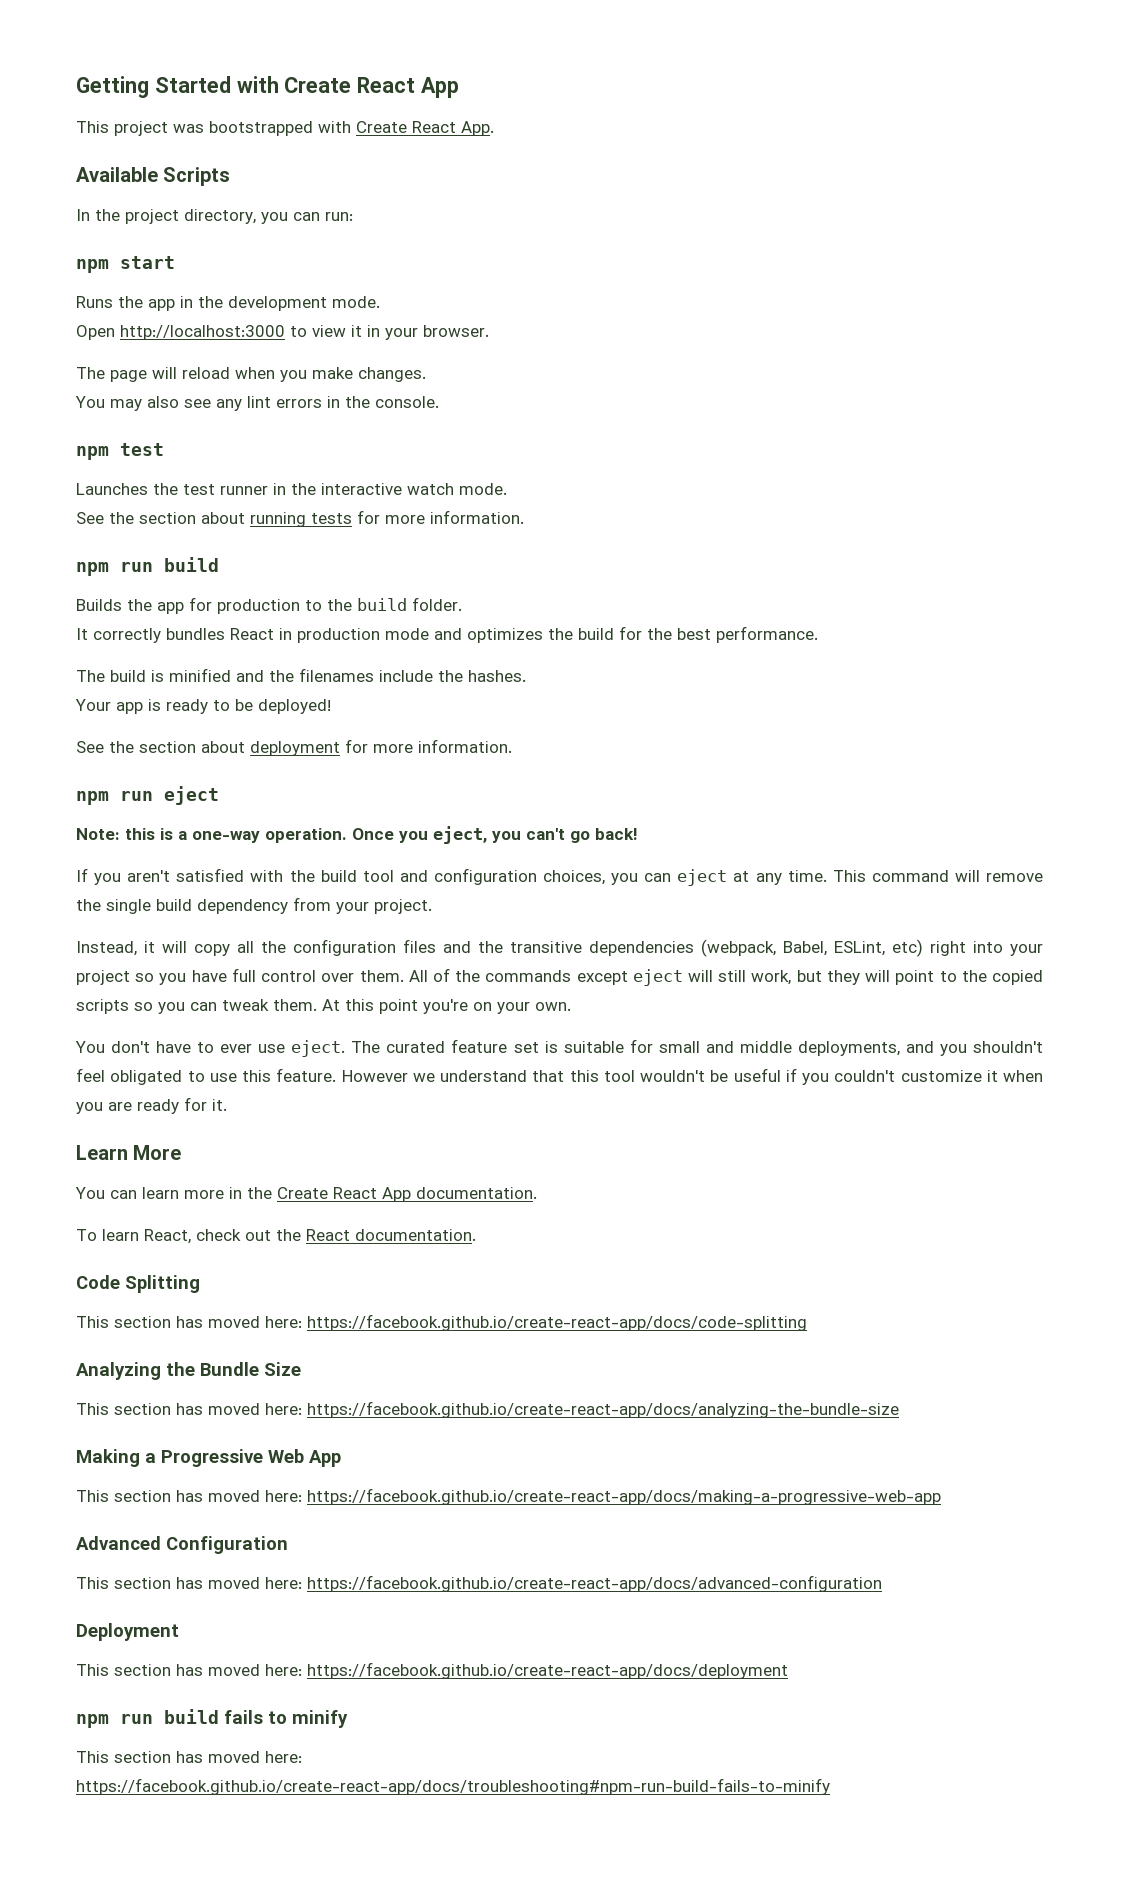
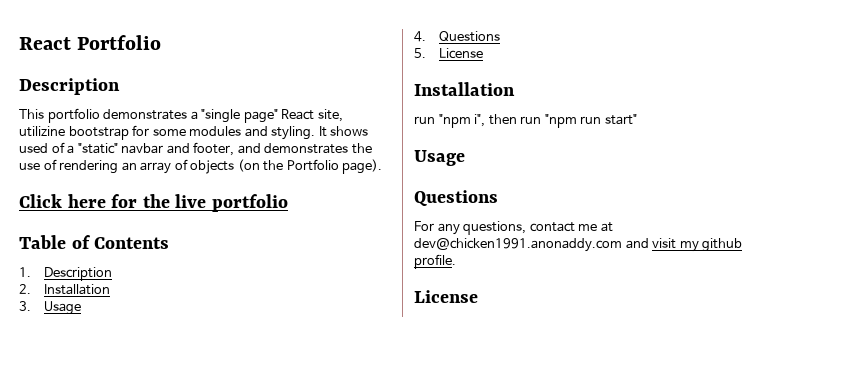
[76,76,460,98] [76,121,494,136] [76,167,231,186] [76,209,353,224] [76,256,175,273] [76,296,380,311] [76,325,489,340] [76,367,426,382] [75,396,439,411] [76,443,164,460] [76,483,507,495] [76,510,524,527] [76,557,219,576] [76,597,462,614] [76,626,818,643] [76,668,526,682] [75,699,331,714] [76,739,512,756] [76,786,219,805] [76,826,637,844] [76,868,1044,886] [76,897,432,914] [76,939,1043,957] [76,968,1044,986] [76,999,571,1014] [75,1039,1043,1057] [76,1068,1043,1085] [76,1097,227,1114] [76,1145,182,1160] [75,1187,537,1202] [76,1229,476,1244] [76,1275,200,1293] [76,1314,807,1331] [76,1362,301,1380] [76,1401,899,1418] [76,1449,341,1467] [76,1488,941,1505] [76,1536,288,1554] [76,1575,882,1592] [76,1623,179,1641] [76,1662,788,1679] [76,1709,348,1728] [76,1751,302,1763] [76,1778,830,1795] Getting Started with Create React App // This project was bootstrapped with Create React App. // Available Scripts // In the project directory, you can run: // npm start // Runs the app in the development mode. // Open http://localhost:3000 to view it in your browser. // The page will reload when you make changes. // You may also see any lint errors in the console. // npm test // Launches the test runner in the interactive watch mode. // See the section about running tests for more information. // npm run build // Builds the app for production to the build folder. // It correctly bundles React in production mode and optimizes the build for the best performance. // The build is minified and the filenames include the hashes. // Your app is ready to be deployed! // See the section about deployment for more information. // npm run eject // Note: this is a one-way operation. Once you eject, you can't go back! // If you aren't satisfied with the build tool and configuration choices, you can eject at any time. This command will remove the single build dependency from your project. // Instead, it will copy all the configuration files and the transitive dependencies (webpack, Babel, ESLint, etc) right into your project so you have full control over them. All of the commands except eject will still work, but they will point to the copied scripts so you can tweak them. At this point you're on your own. // You don't have to ever use eject. The curated feature set is suitable for small and middle deployments, and you shouldn't feel obligated to use this feature. However we understand that this tool wouldn't be useful if you couldn't customize it when you are ready for it. // Learn More // You can learn more in the Create React App documentation. // To learn React, check out the React documentation. // Code Splitting // This section has moved here: https://facebook.github.io/create-react-app/docs/code-splitting // Analyzing the Bundle Size // This section has moved here: https://facebook.github.io/create-react-app/docs/analyzing-the-bundle-size // Making a Progressive Web App // This section has moved here: https://facebook.github.io/create-react-app/docs/making-a-progressive-web-app // Advanced Configuration // This section has moved here: https://facebook.github.io/create-react-app/docs/advanced-configuration // Deployment // This section has moved here: https://facebook.github.io/create-react-app/docs/deployment // npm run build fails to minify // This section has moved here: https://facebook.github.io/create-react-app/docs/troubleshooting#npm-run-build-fails-to-minify -> [19,35,162,50] [19,78,120,95] [19,108,343,123] [19,125,369,140] [19,142,372,156] [19,159,383,174] [19,194,288,212] [19,235,170,249] [19,267,112,281] [19,284,110,295] [19,301,81,315] [414,31,500,42] [414,48,483,59] [414,82,515,96] [414,114,637,128] [414,150,465,166] [414,190,498,206] [414,221,613,235] [414,238,743,252] [414,254,456,269] [414,290,478,303] React Portfolio // Description // This portfolio demonstrates a "single page" React site, utilizine bootstrap for some modules and styling. It shows used of a "static" navbar and footer, and demonstrates the use of rendering an array of objects (on the Portfolio page). // Click here for the live portfolio // Table of Contents // 1. Description // 2. Installation // 3. Usage // 4. Questions // 5. License // Installation // run "npm i", then run "npm run start" // Usage // Questions // For any questions, contact me at dev@chicken1991.anonaddy.com and visit my github profile. // License

